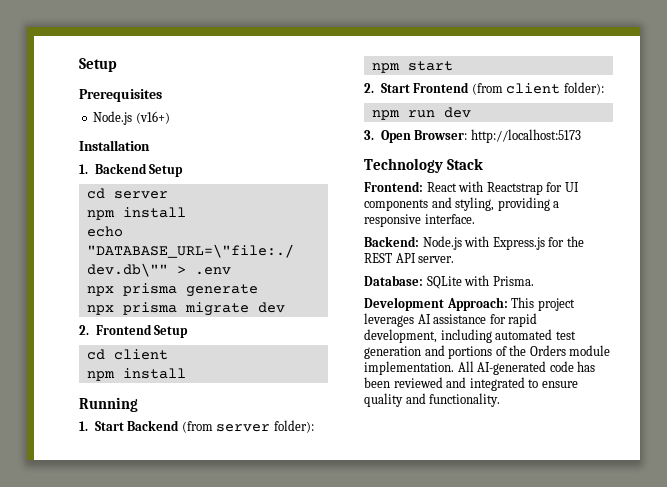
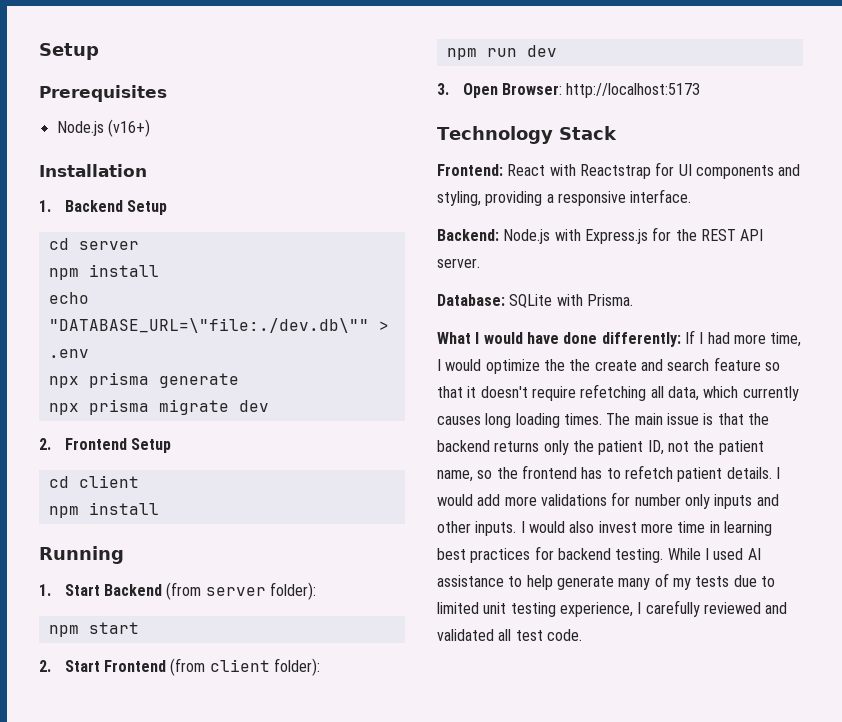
[364,297,575,311] [364,313,538,327] [364,329,576,343] [364,345,611,359] [364,361,596,375] [364,377,578,391] [364,393,501,407] Development Approach: This project leverages AI assistance for rapid development, including automated test generation and portions of the Orders module implementation. All AI-generated code has been reviewed and integrated to ensure quality and functionality. -> [437,330,802,347] [437,357,780,374] [437,384,799,401] [437,413,769,428] [437,440,764,455] [437,465,780,482] [437,492,779,509] [437,521,772,536] [437,546,761,563] [437,573,775,590] [437,600,788,617] [437,629,582,641] What I would have done differently: If I had more time, I would optimize the the create and search feature so that it doesn't require refetching all data, which currently causes long loading times. The main issue is that the backend returns only the patient ID, not the patient name, so the frontend has to refetch patient details. I would add more validations for number only inputs and other inputs. I would also invest more time in learning best practices for backend testing. While I used AI assistance to help generate many of my tests due to limited unit testing experience, I carefully reviewed and validated all test code.

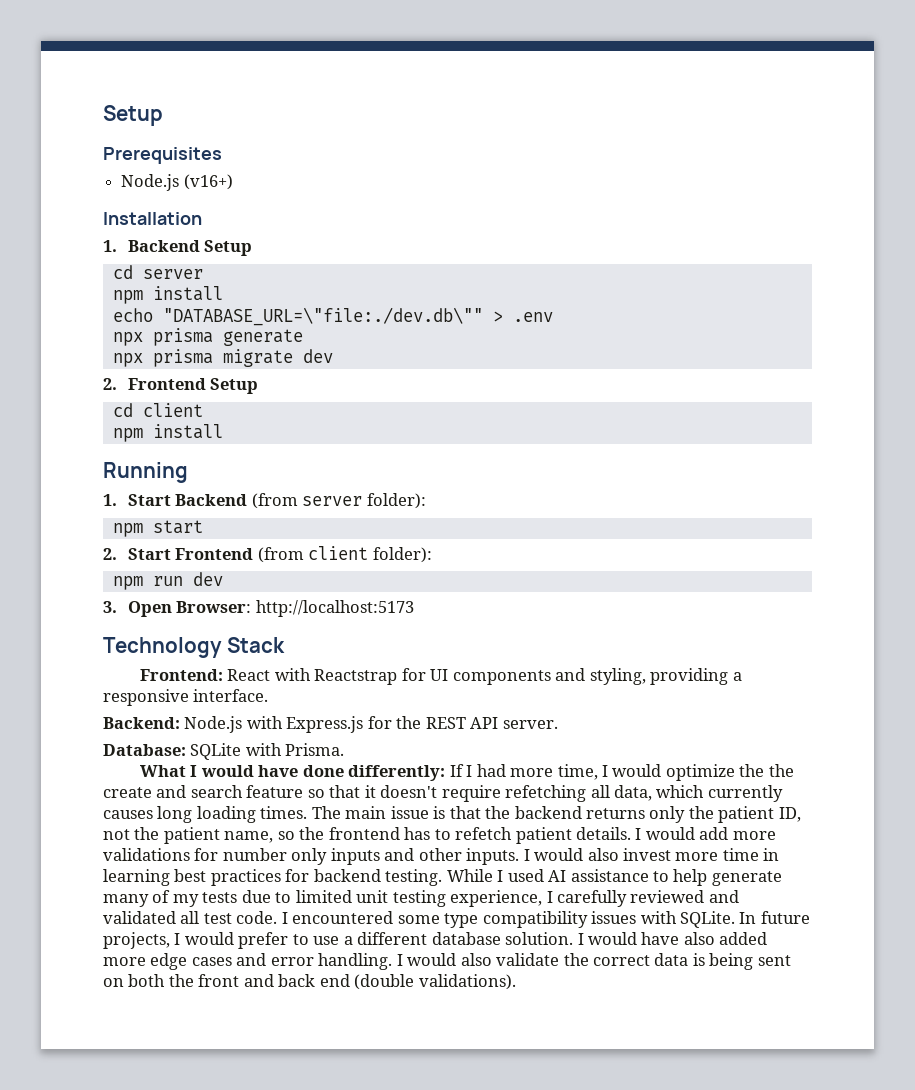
(582, 635) none -> [281,911,810,928] [103,932,768,949] [103,953,791,970] [103,974,516,990] I encountered some type compatibility issues with SQLite. In future projects, I would prefer to use a different database solution. I would have also added more edge cases and error handling. I would also validate the correct data is being sent on both the front and back end (double validations).

